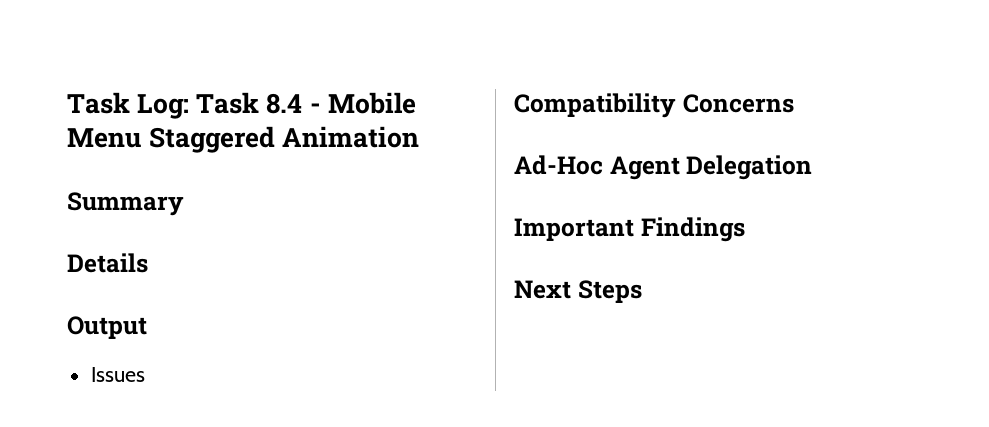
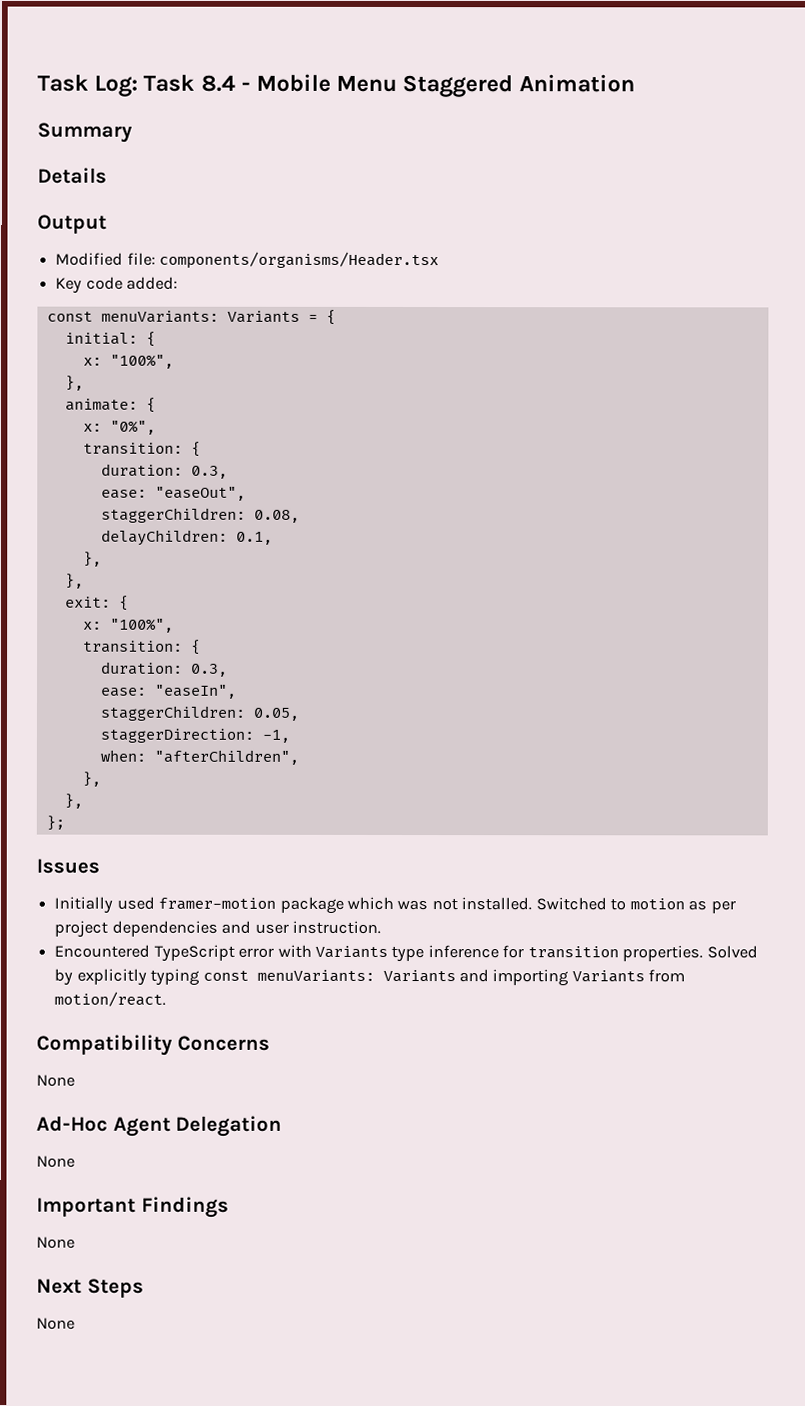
[90,367,145,382] Issues -> [55,251,440,270] [55,276,179,294] [46,309,336,325] [64,331,156,347] [82,354,174,369] [64,375,84,391] [64,397,156,413] [82,420,156,435] [82,441,201,457] [100,463,228,479] [100,486,246,501] [100,507,300,523] [100,529,273,546] [82,551,102,567] [64,573,84,589] [64,595,129,611] [82,618,174,633] [82,639,201,655] [100,661,228,677] [100,684,237,699] [99,705,299,721] [99,728,290,743] [99,749,299,765] [81,771,101,787] [63,793,83,809] [45,815,65,831] [36,858,100,874] [54,896,736,914] [54,920,381,938] [54,944,758,963] [54,968,686,987] [54,991,167,1007] Modified file: components/organisms/Header.tsx // Key code added: // const menuVariants: Variants = { // initial: { // x: "100%", // }, // animate: { // x: "0%", // transition: { // duration: 0.3, // ease: "easeOut", // staggerChildren: 0.08, // delayChildren: 0.1, // }, // }, // exit: { // x: "100%", // transition: { // duration: 0.3, // ease: "easeIn", // staggerChildren: 0.05, // staggerDirection: -1, // when: "afterChildren", // }, // }, // }; // Issues // Initially used framer-motion package which was not installed. Switched to motion as per project dependencies and user instruction. // Encountered TypeScript error with Variants type inference for transition properties. Solved by explicitly typing const menuVariants: Variants and importing Variants from motion/react.
(794, 103) none -> [36,1074,75,1087] // None
(813, 167) none -> [36,1155,75,1168] // None
(745, 229) none -> [36,1236,75,1249] // None
(642, 291) none -> [36,1317,75,1330] // None

